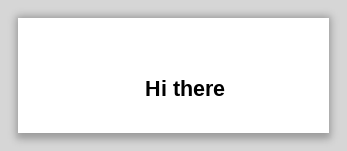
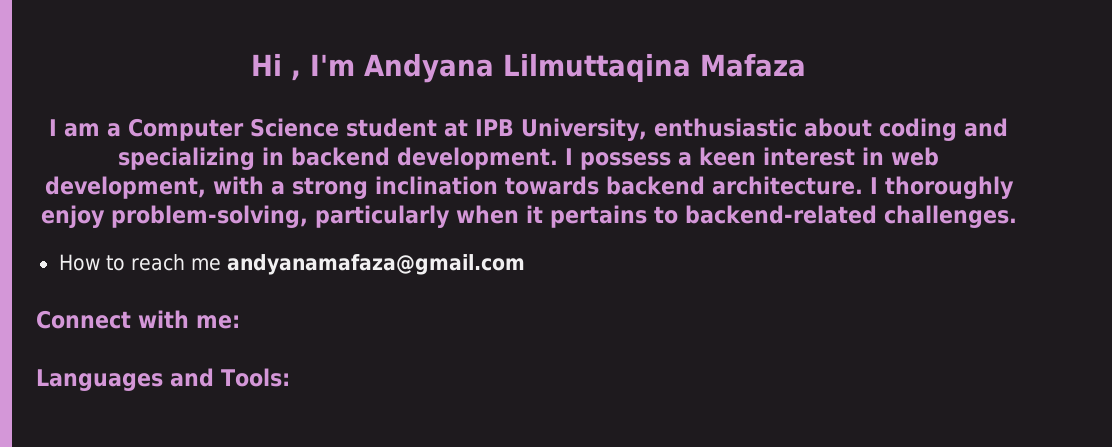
[173,80,225,96] there -> [291,53,806,83] [49,118,1008,141] [118,147,939,170] [44,176,1014,199] [40,205,1017,228] [58,254,525,275] [36,310,240,329] [36,368,290,391] , I'm Andyana Lilmuttaqina Mafaza // I am a Computer Science student at IPB University, enthusiastic about coding and specializing in backend development. I possess a keen interest in web development, with a strong inclination towards backend architecture. I thoroughly enjoy problem-solving, particularly when it pertains to backend-related challenges. // How to reach me andyanamafaza@gmail.com // Connect with me: // Languages and Tools:

